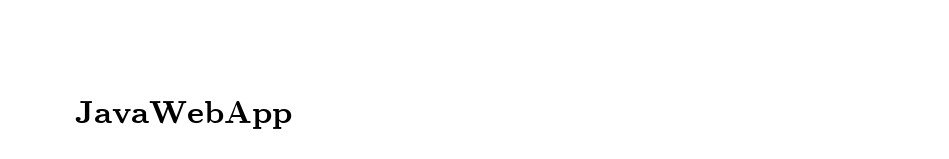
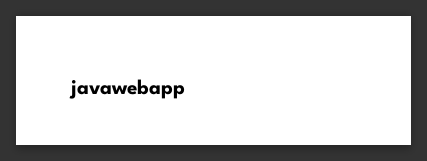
[75,101,292,129] JavaWebApp -> [69,79,185,99] javawebapp

